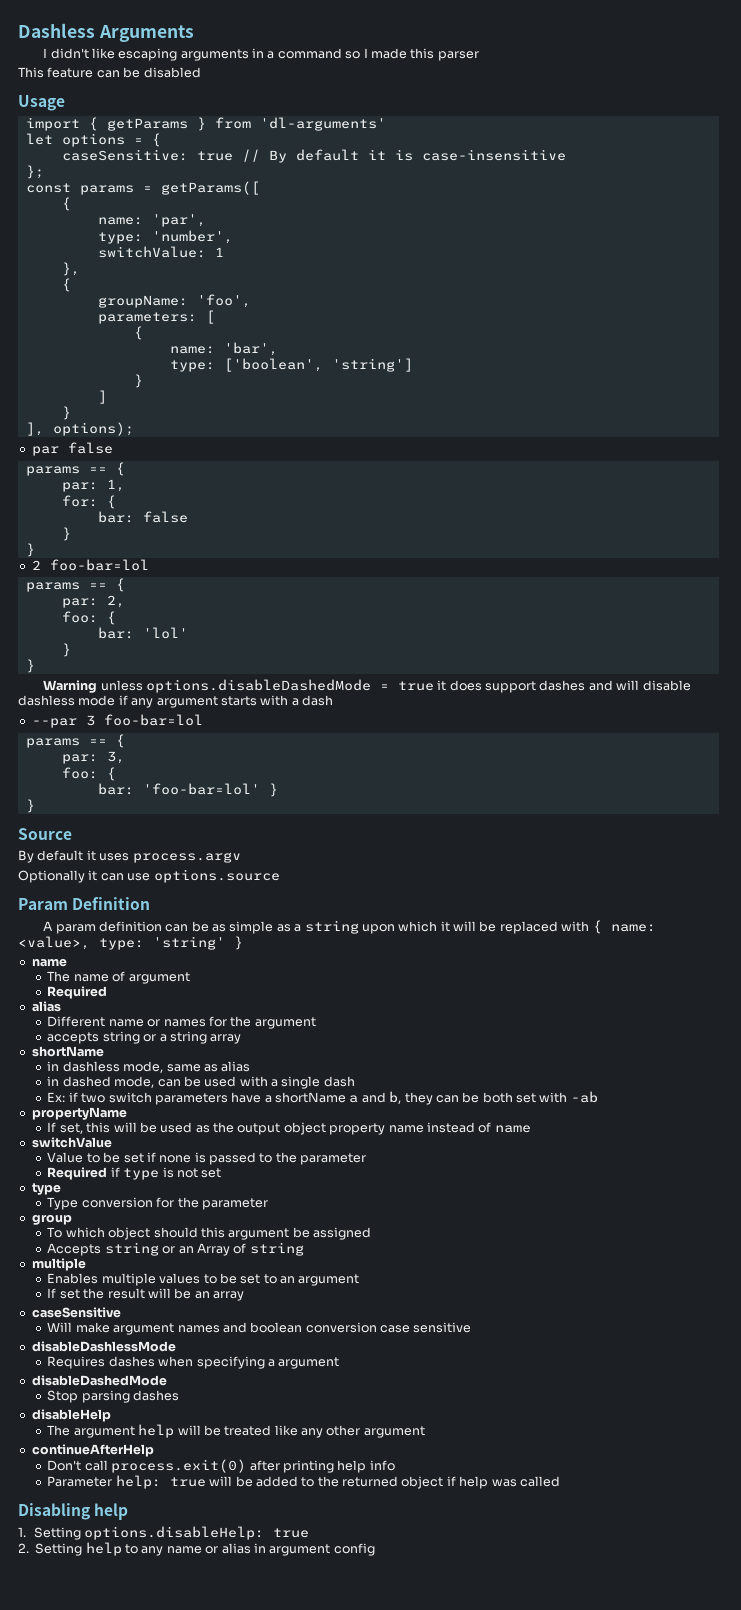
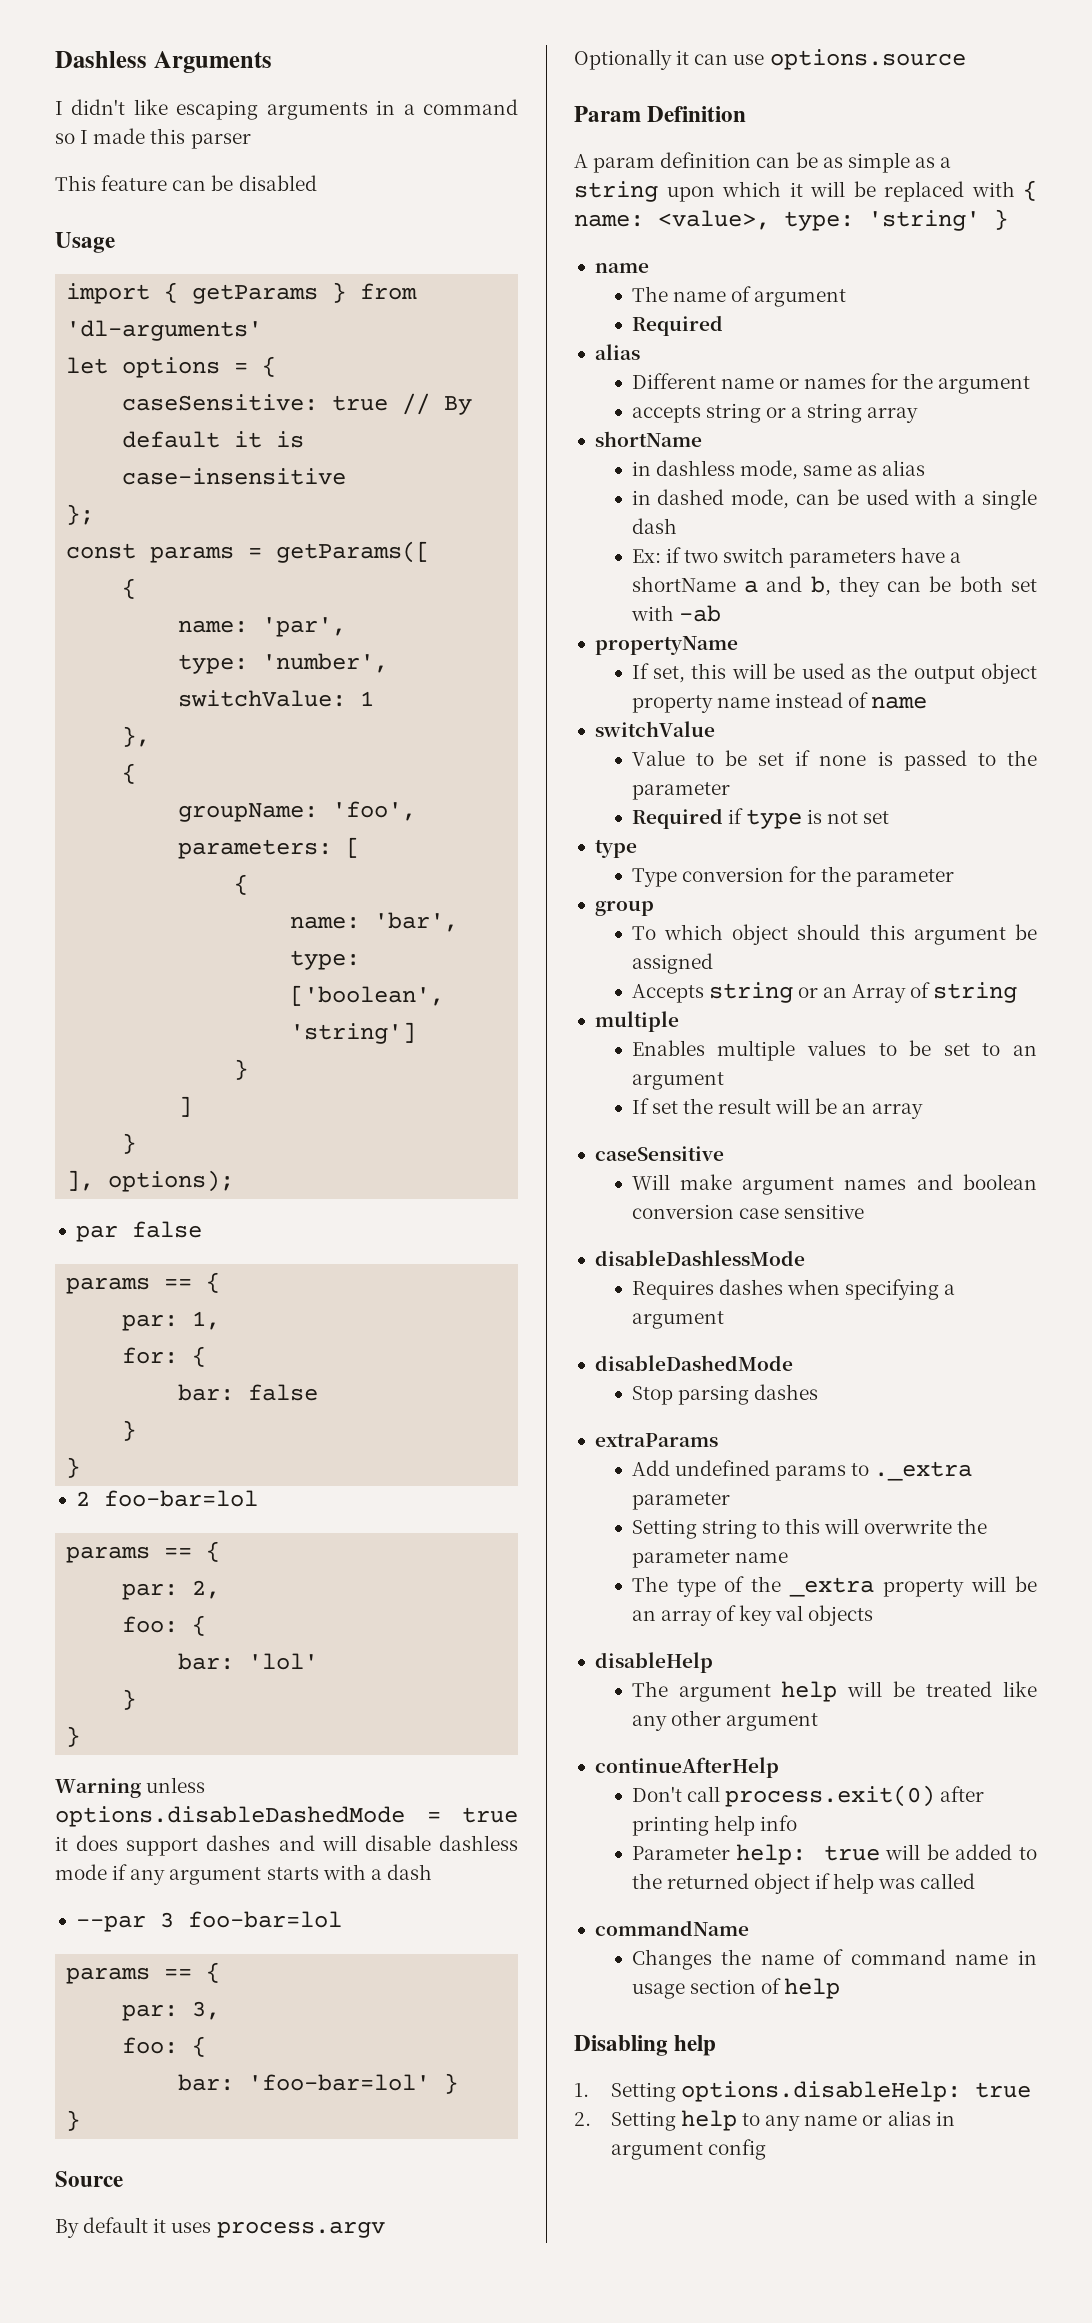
(180, 1395) none -> [594,1433,718,1447] [631,1460,973,1481] [631,1492,730,1510] [631,1518,988,1539] [631,1550,788,1568] [631,1576,1037,1597] [631,1605,874,1626] // extraParams // Add undefined params to ._extra parameter // Setting string to this will overwrite the parameter name // The type of the _extra property will be an array of key val objects
(560, 1481) none -> [594,1920,749,1936] [631,1949,1037,1970] [631,1978,841,1999] // commandName // Changes the name of command name in usage section of help

